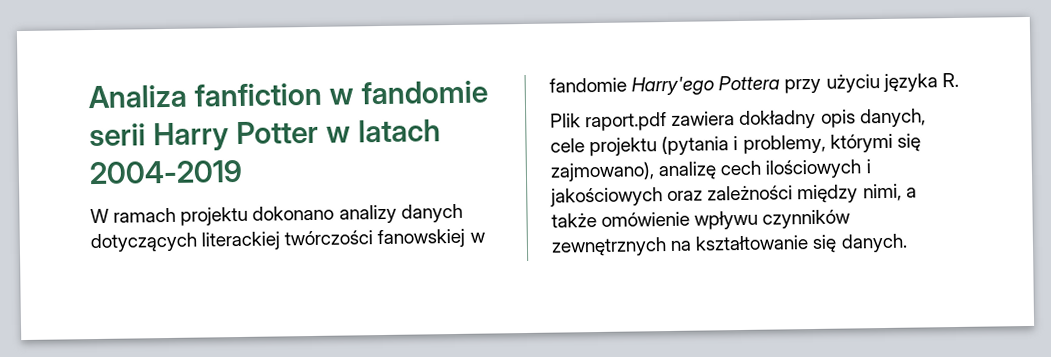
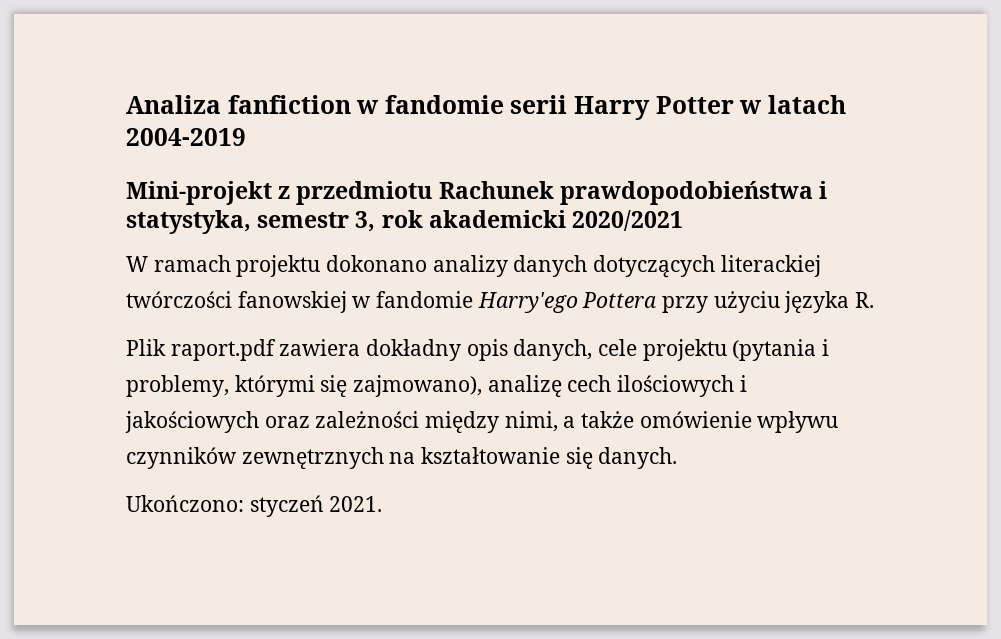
(243, 172) none -> [126,181,828,205] [126,210,684,234] // Mini-projekt z przedmiotu Rachunek prawdopodobieństwa i statystyka, semestr 3, rok akademicki 2020/2021
(908, 243) none -> [126,495,383,517] // Ukończono: styczeń 2021.

